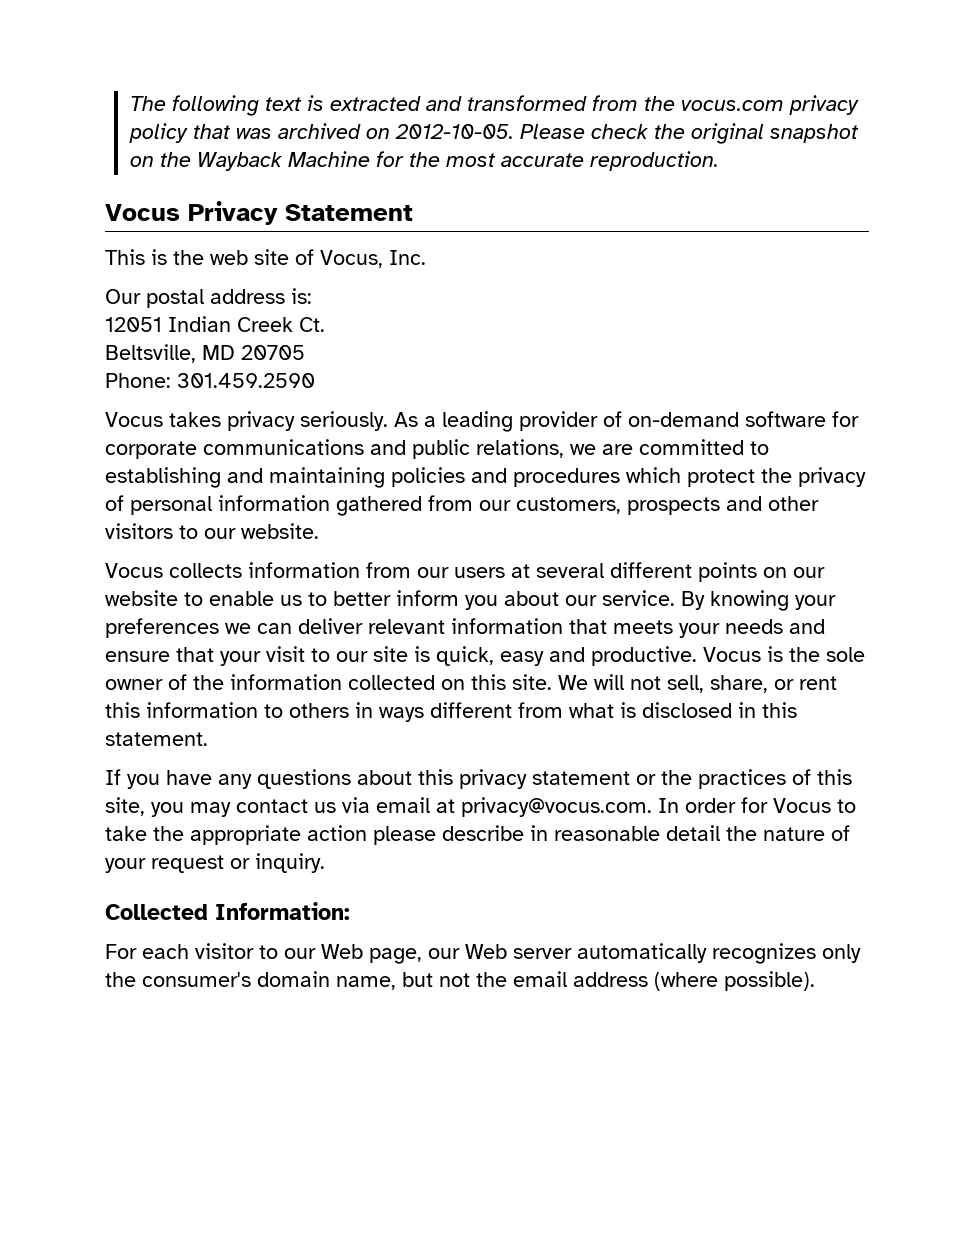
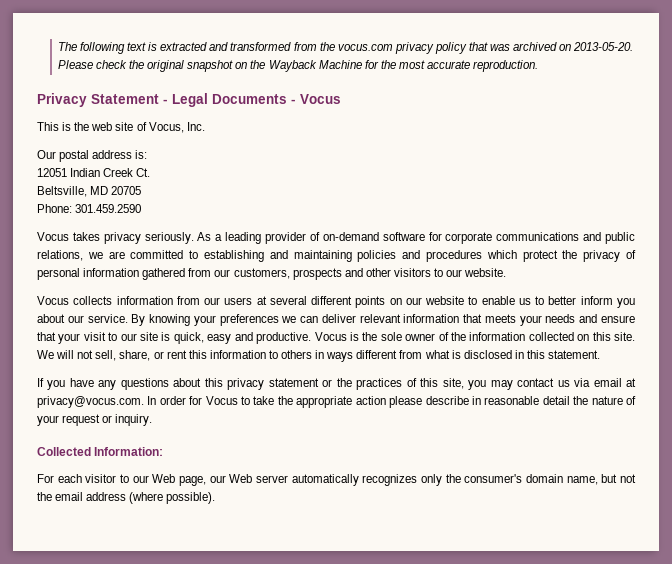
[394,124,514,139] 2012-10-05. -> [573,42,634,51] 2013-05-20.
[105,204,180,221] Vocus -> (539, 66) none
(413, 212) none -> [163,93,341,107] - Legal Documents - Vocus

